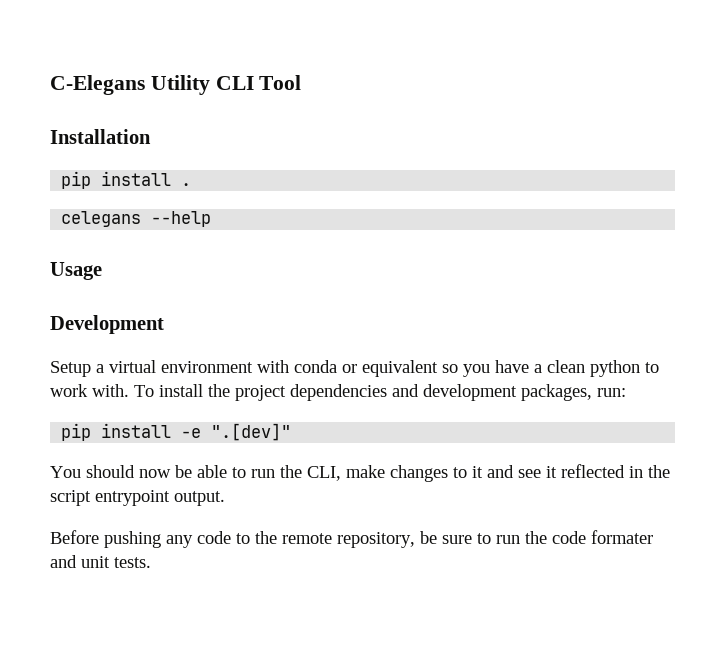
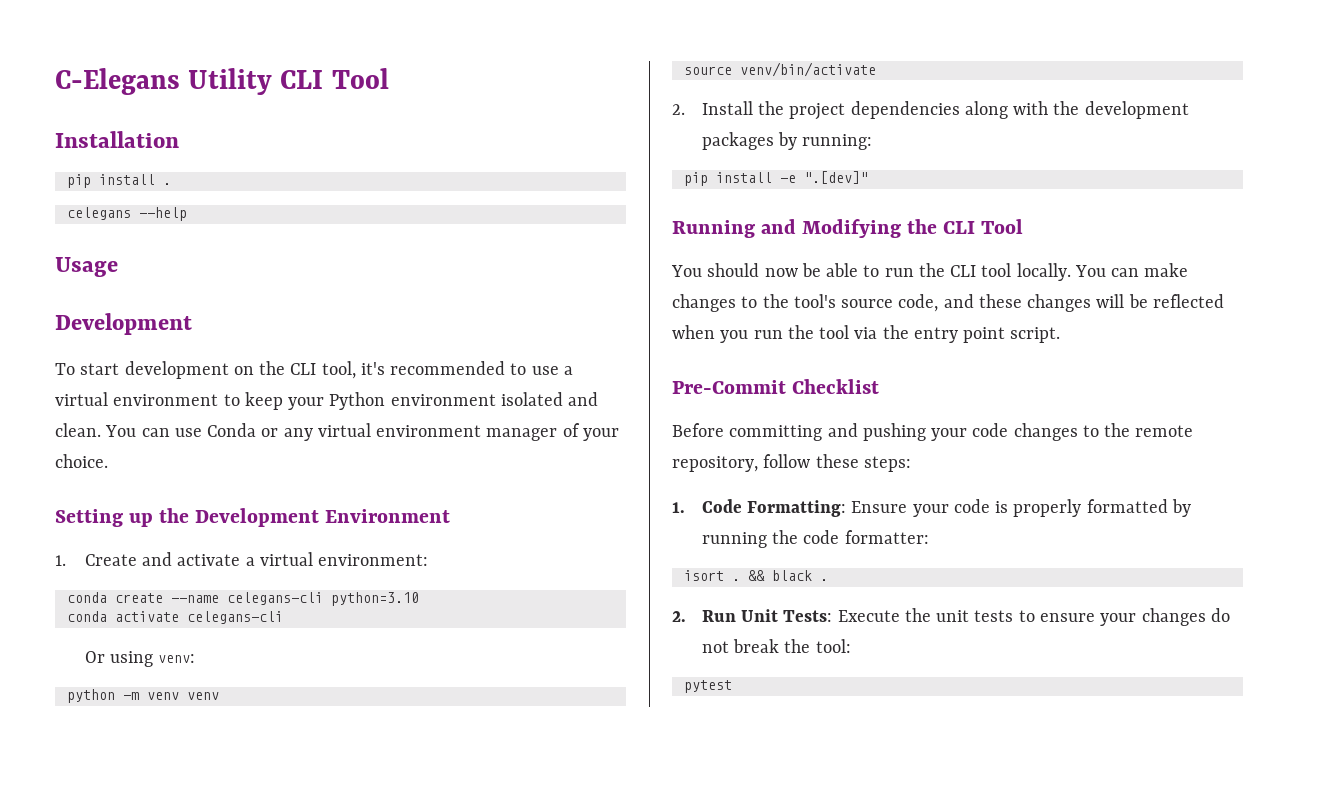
[50,360,659,377] [50,384,626,401] [61,423,292,441] Setup a virtual environment with conda or equivalent so you have a clean python to work with. To install the project dependencies and development packages, run: // pip install -e ".[dev]" -> [55,361,573,379] [55,392,599,410] [55,423,619,441] [55,454,108,468] [55,508,451,527] [55,552,429,566] [66,592,419,606] [66,611,283,624] [84,651,196,667] [66,689,219,703] [683,62,876,77] [672,101,1189,120] [701,132,873,150] [683,171,868,186] [672,219,1024,238] To start development on the CLI tool, it's recommended to use a virtual environment to keep your Python environment isolated and clean. You can use Conda or any virtual environment manager of your choice. // Setting up the Development Environment // 1. Create and activate a virtual environment: // conda create --name celegans-cli python=3.10 // conda activate celegans-cli // Or using venv: // python -m venv venv // source venv/bin/activate // 2. Install the project dependencies along with the development packages by running: // pip install -e ".[dev]" // Running and Modifying the CLI Tool
[307,464,670,482] [50,490,225,506] [50,530,653,548] [50,555,151,568] CLI, make changes to it and see it reflected in the script entrypoint output. // Before pushing any code to the remote repository, be sure to run the code formater and unit tests. -> [950,263,1189,281] [672,294,1224,312] [672,325,1061,343] [672,379,880,394] [672,423,1194,441] [672,454,911,472] [672,499,1192,517] [701,530,929,548] [683,570,828,581] [672,608,1230,626] [701,639,851,653] [683,680,732,693] CLI tool locally. You can make changes to the tool's source code, and these changes will be reflected when you run the tool via the entry point script. // Pre-Commit Checklist // Before committing and pushing your code changes to the remote repository, follow these steps: // 1. Code Formatting: Ensure your code is properly formatted by running the code formatter: // isort . && black . // 2. Run Unit Tests: Execute the unit tests to ensure your changes do not break the tool: // pytest

